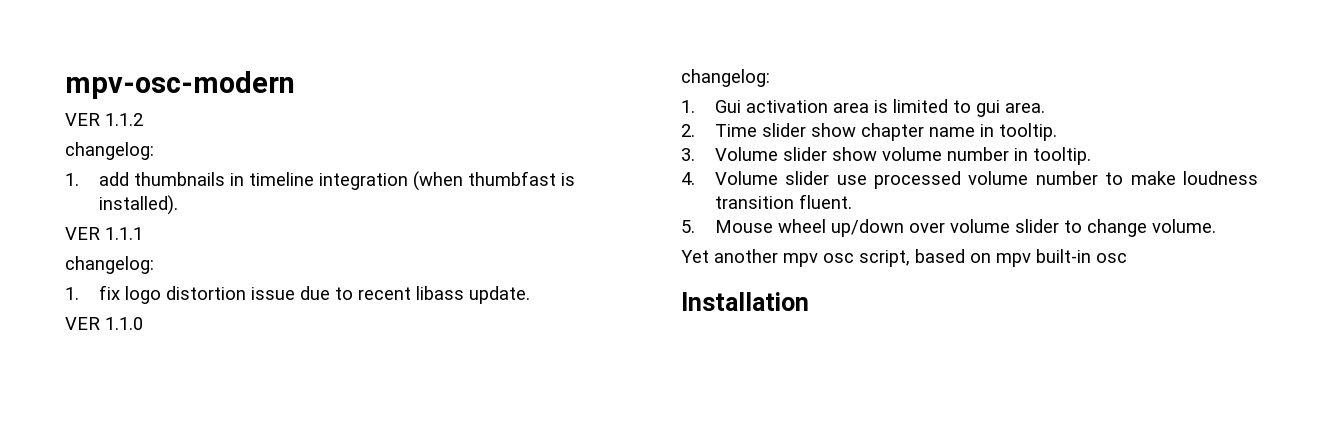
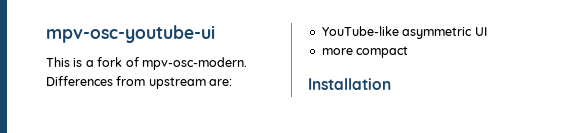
[65,71,295,99] [65,113,143,126] [65,142,154,160] [65,171,575,191] [98,195,178,215] [65,227,143,240] [65,256,154,274] [65,285,530,304] [65,317,143,330] [681,69,770,87] [681,99,1045,117] [681,123,1057,141] [681,147,1091,165] [681,171,1258,189] [714,194,852,209] [681,219,1216,237] [681,249,1127,267] mpv-osc-modern // VER 1.1.2 // changelog: // 1. add thumbnails in timeline integration (when thumbfast is installed). // VER 1.1.1 // changelog: // 1. fix logo distortion issue due to recent libass update. // VER 1.1.0 // changelog: // 1. Gui activation area is limited to gui area. // 2. Time slider show chapter name in tooltip. // 3. Volume slider show volume number in tooltip. // 4. Volume slider use processed volume number to make loudness transition fluent. // 5. Mouse wheel up/down over volume slider to change volume. // Yet another mpv osc script, based on mpv built-in osc -> [46,25,215,43] [46,57,247,70] [46,76,233,89] [321,26,487,39] [321,46,409,58] mpv-osc-youtube-ui // This is a fork of mpv-osc-modern. Differences from upstream are: // YouTube-like asymmetric UI // more compact

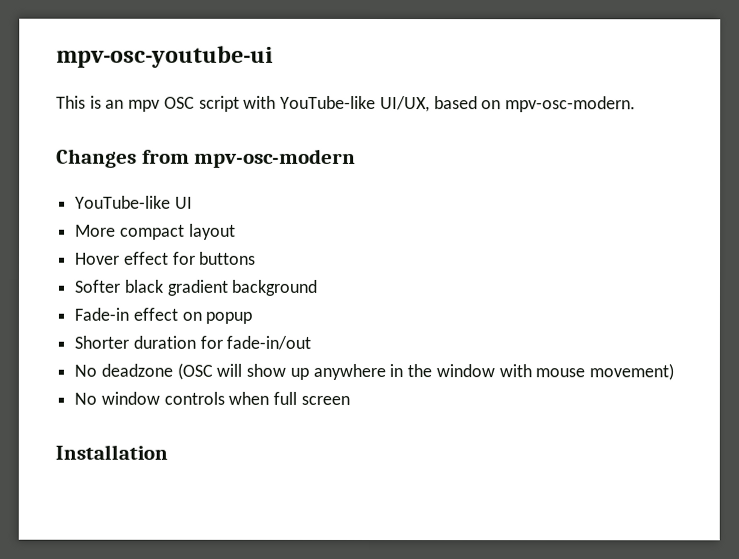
[85,57,247,70] [46,76,233,89] [321,26,473,39] a fork of mpv-osc-modern. Differences from upstream are: // YouTube-like asymmetric -> [105,95,636,113] [56,148,357,168] [75,195,172,209] an mpv OSC script with YouTube-like UI/UX, based on mpv-osc-modern. // Changes from mpv-osc-modern // YouTube-like
[321,48,353,55] more -> [75,224,117,237] More
(409, 52) none -> [188,223,236,240] [75,251,257,265] [74,279,318,296] [74,307,253,324] [74,335,312,350] [74,362,674,381] [74,391,350,405] layout // Hover effect for buttons // Softer black gradient background // Fade-in effect on popup // Shorter duration for fade-in/out // No deadzone (OSC will show up anywhere in the window with mouse movement) // No window controls when full screen

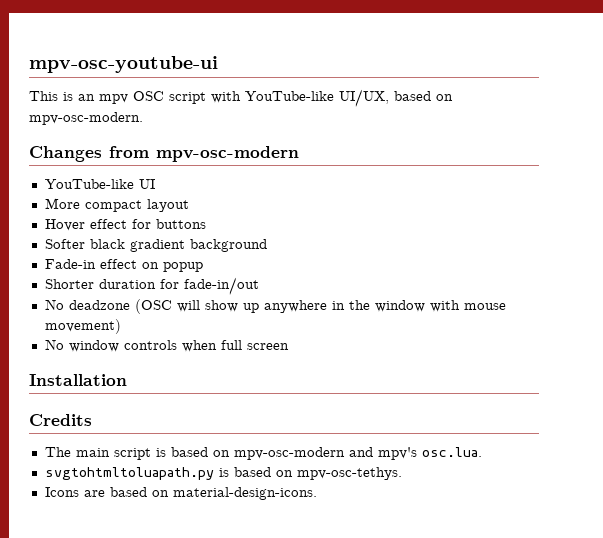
(168, 452) none -> [29,414,92,426] [44,447,482,460] [44,467,402,480] [44,487,317,500] // Credits // The main script is based on mpv-osc-modern and mpv's osc.lua. // svgtohtmltoluapath.py is based on mpv-osc-tethys. // Icons are based on material-design-icons.

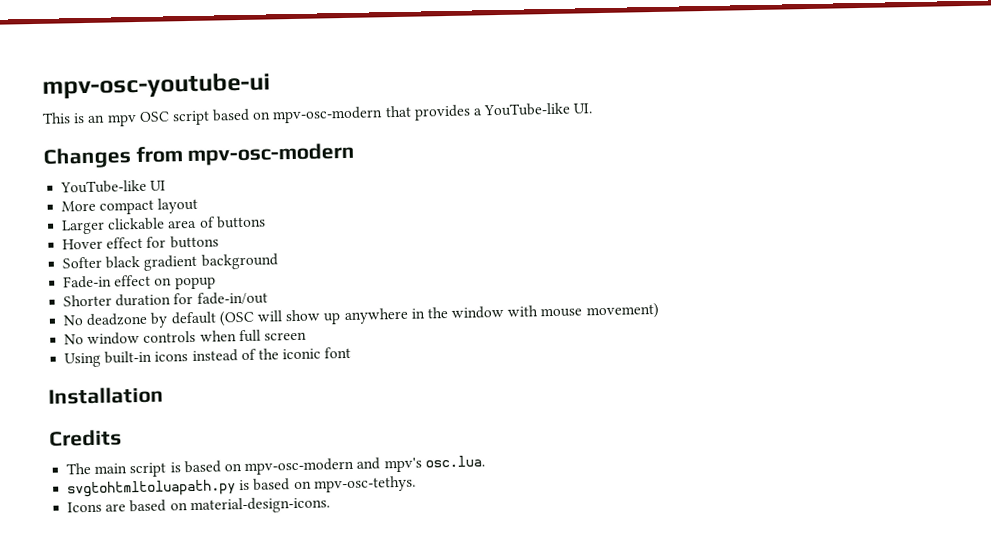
[211,89,453,107] [29,112,143,125] with YouTube-like UI/UX, based on mpv-osc-modern. -> [212,102,593,124] based on mpv-osc-modern that provides a YouTube-like UI.
(189, 205) none -> [61,215,266,235] // Larger clickable area of buttons
(130, 305) none -> [150,311,217,328] by default
(289, 346) none -> [64,346,352,368] // Using built-in icons instead of the iconic font

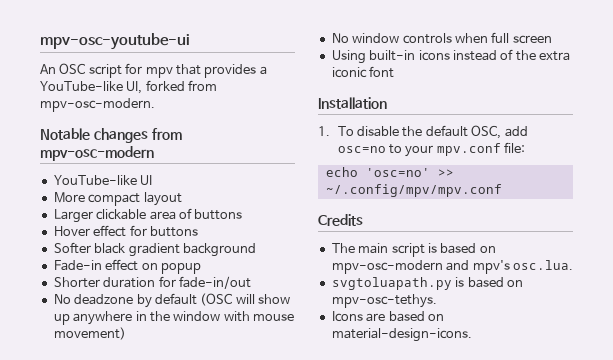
[42,102,593,127] [43,147,131,169] This is an mpv OSC script based on mpv-osc-modern that provides a YouTube-like UI. // Changes -> [40,63,267,78] [40,80,218,94] [40,98,155,112] [40,128,148,143] An OSC script for mpv that provides a YouTube-like UI, forked from mpv-osc-modern. // Notable changes
(279, 354) none -> [539,51,570,61] extra
(164, 395) none -> [318,125,528,139] [337,142,526,157] [325,167,454,177] [325,184,502,197] // 1. To disable the default OSC, add osc=no to your mpv.conf file: // echo 'osc=no' >> ~/.config/mpv/mpv.conf
[67,479,237,498] svgtohtmltoluapath.py -> [331,277,452,290] svgtoluapath.py

